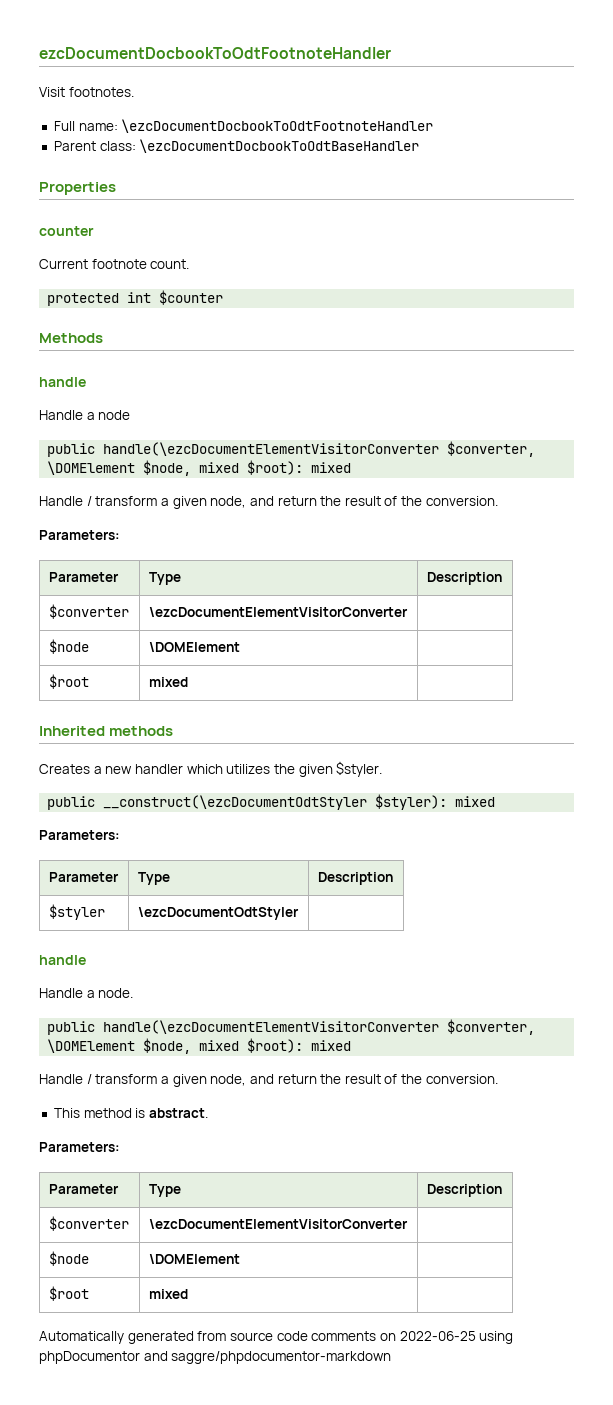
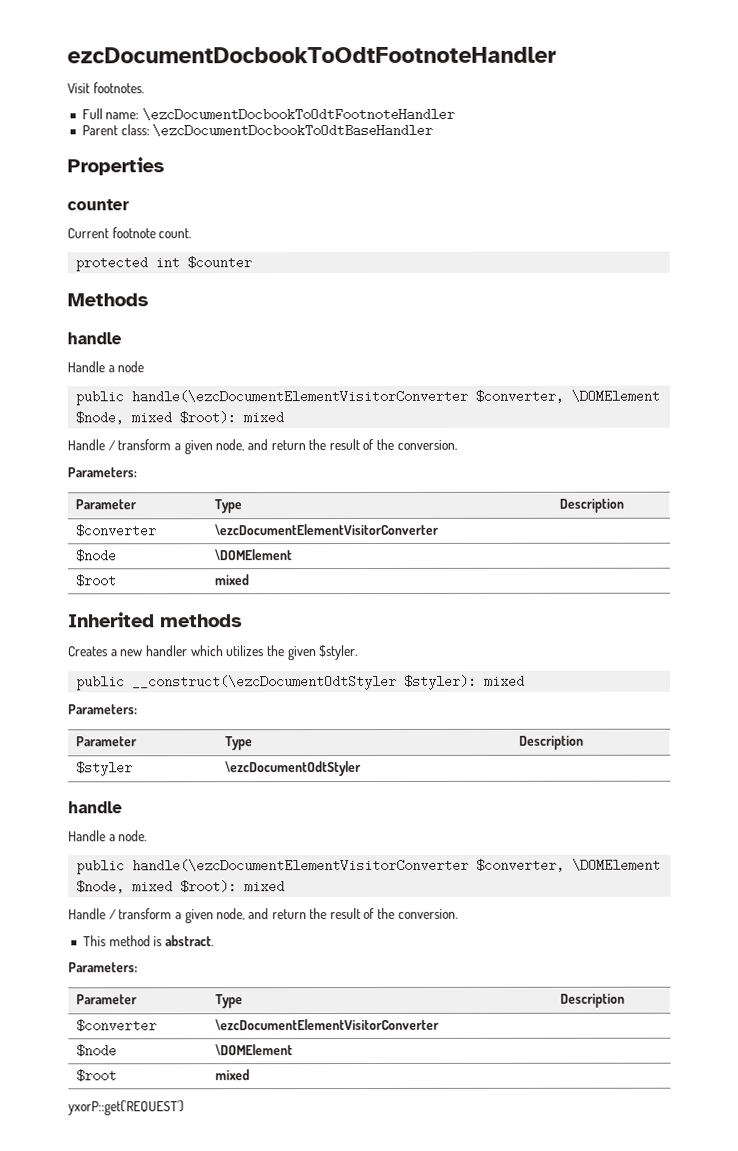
[39,1331,514,1344] [39,1351,392,1364] Automatically generated from source code comments on 2022-06-25 using phpDocumentor and saggre/phpdocumentor-markdown -> [68,1100,184,1116] yxorP::get('REQUEST')

